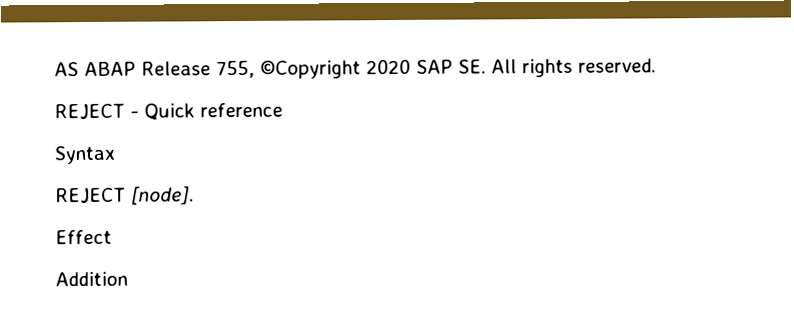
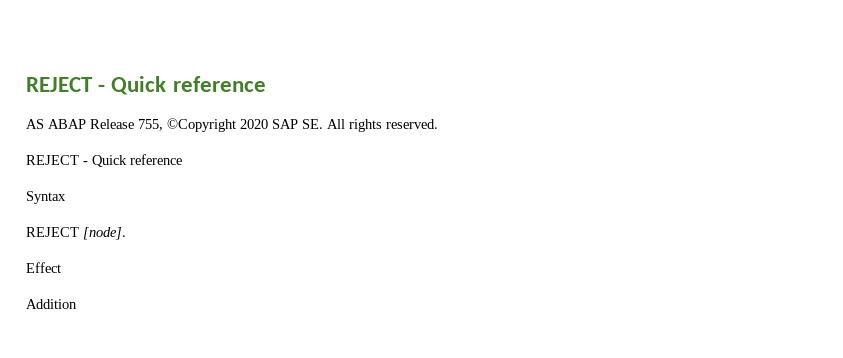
(54, 69) none -> [26,76,266,95] REJECT - Quick reference //

